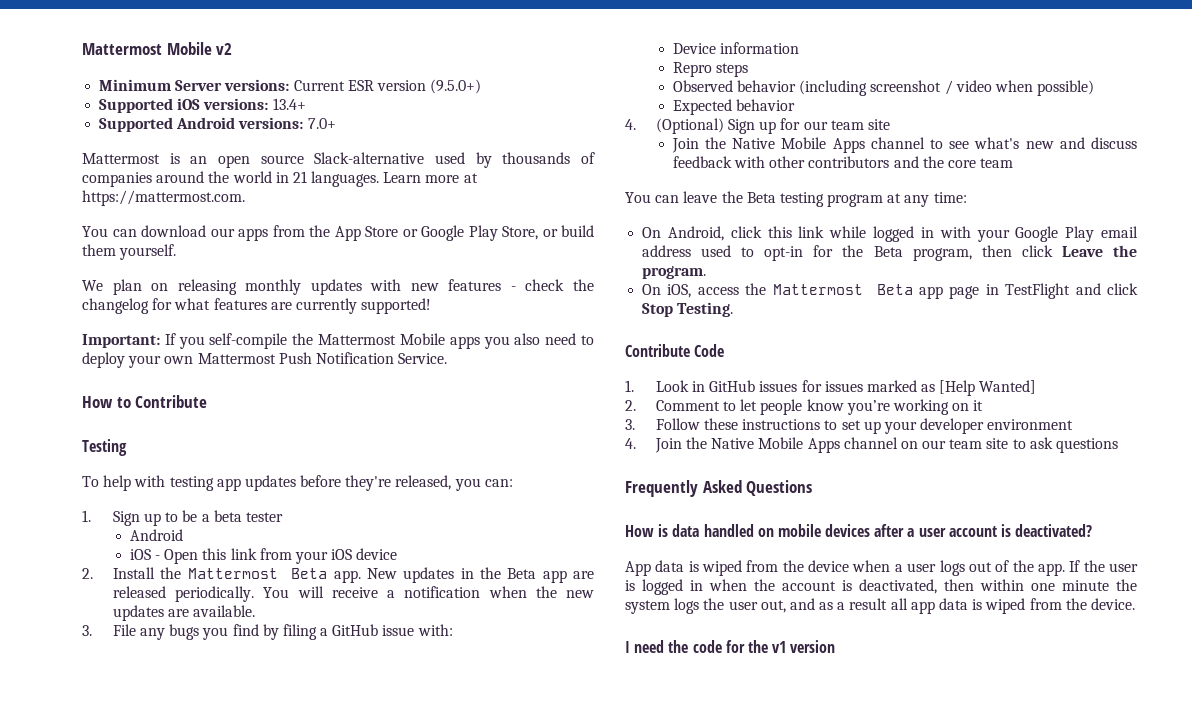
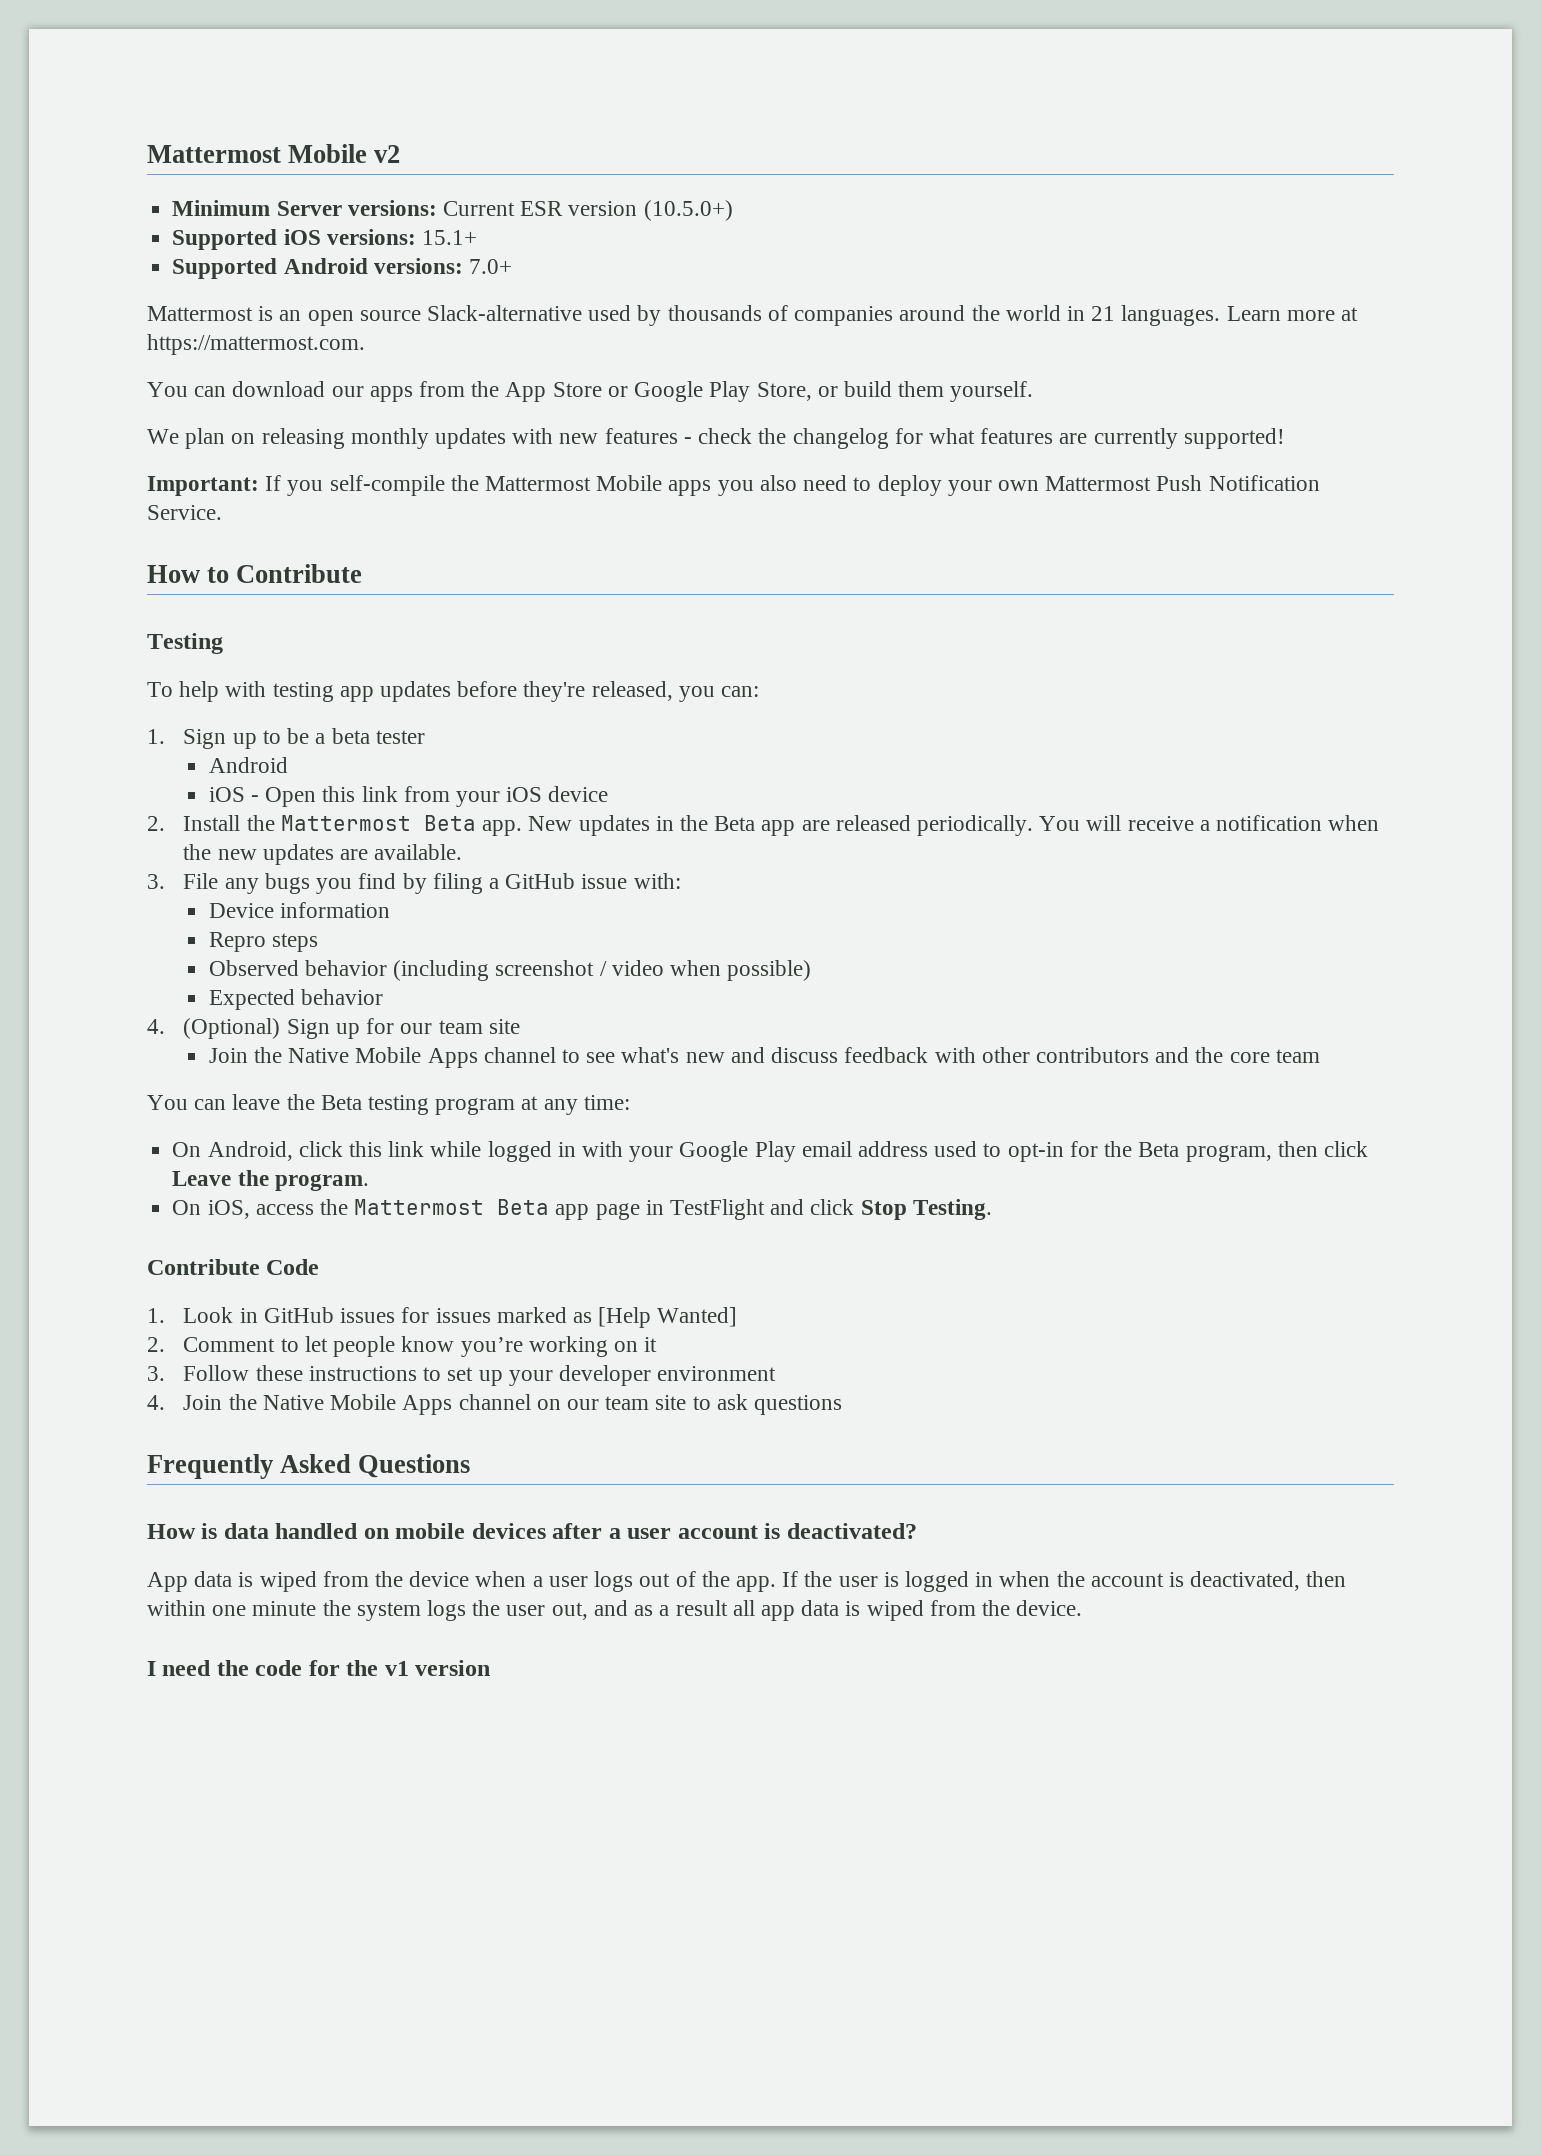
[430,79,482,94] (9.5.0+) -> [643,200,733,221] (10.5.0+)
[272,98,306,110] 13.4+ -> [421,230,477,245] 15.1+

